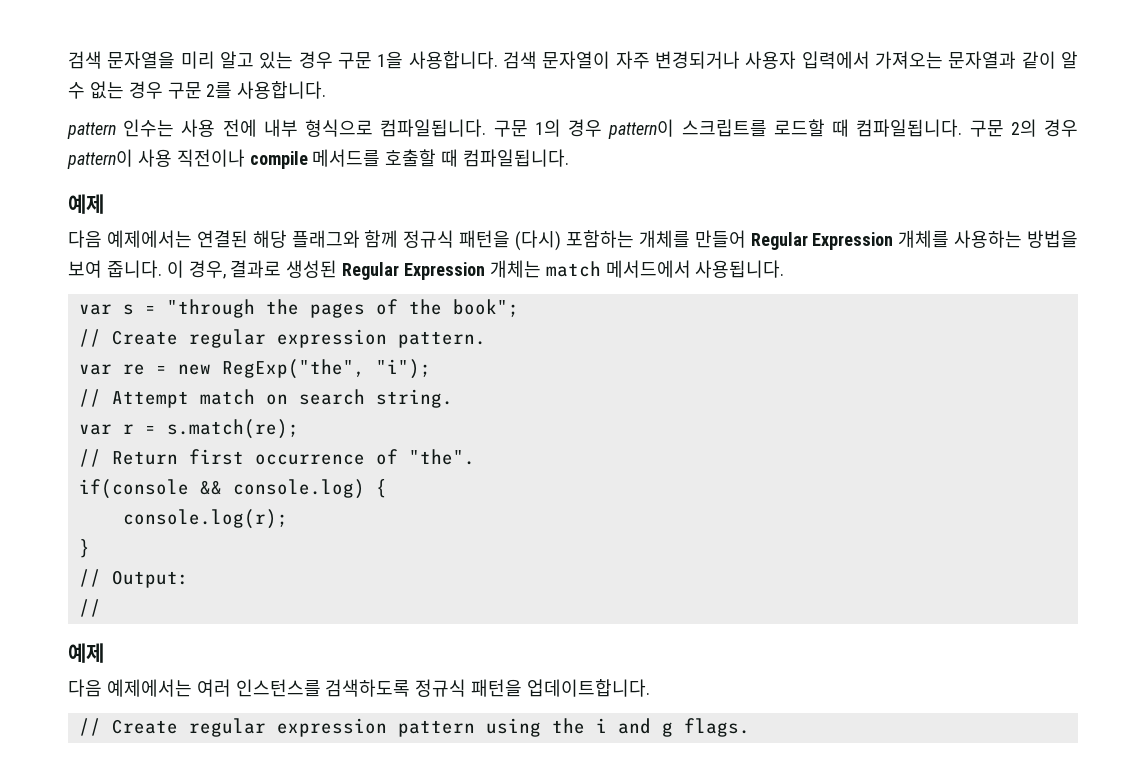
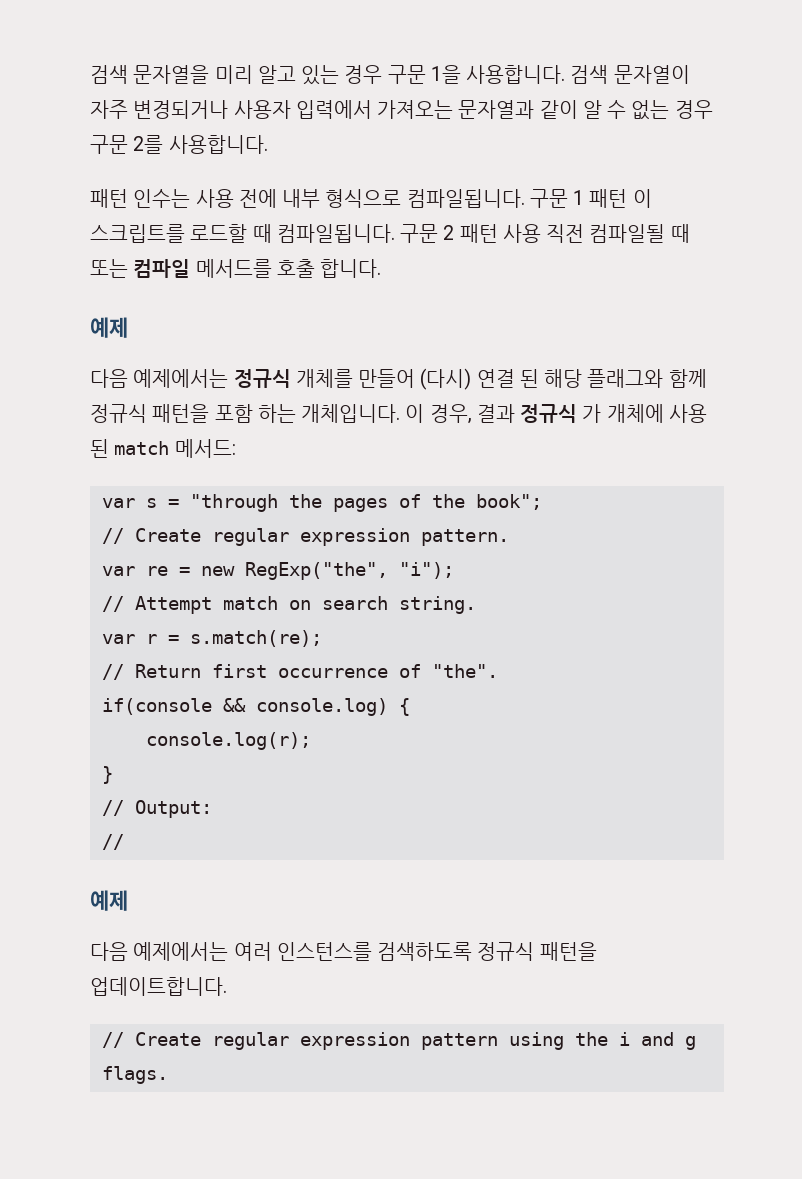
[67,122,116,139] pattern -> [90,189,128,208] 패턴
[534,119,675,139] 1의 경우 pattern이 -> [573,189,652,208] 1 패턴 이
[1010,119,1079,137] [67,149,570,169] [68,194,104,214] [68,230,248,248] 2의 경우 pattern이 사용 직전이나 compile 메서드를 호출할 때 컴파일됩니다. // 예제 // 다음 예제에서는 연결된 -> [443,224,690,243] [90,259,382,278] [90,317,128,338] [90,368,539,390] 2 패턴 사용 직전 컴파일될 때 또는 컴파일 메서드를 호출 합니다. // 예제 // 다음 예제에서는 정규식 개체를 만들어 (다시) 연결 된
[515,230,1078,251] [68,260,785,280] (다시) 포함하는 개체를 만들어 Regular Expression 개체를 사용하는 방법을 보여 줍니다. 이 경우, 결과로 생성된 Regular Expression 개체는 match 메서드에서 사용됩니다. -> [214,404,707,424] [90,439,236,458] 포함 하는 개체입니다. 이 경우, 결과 정규식 가 개체에 사용 된 match 메서드:

